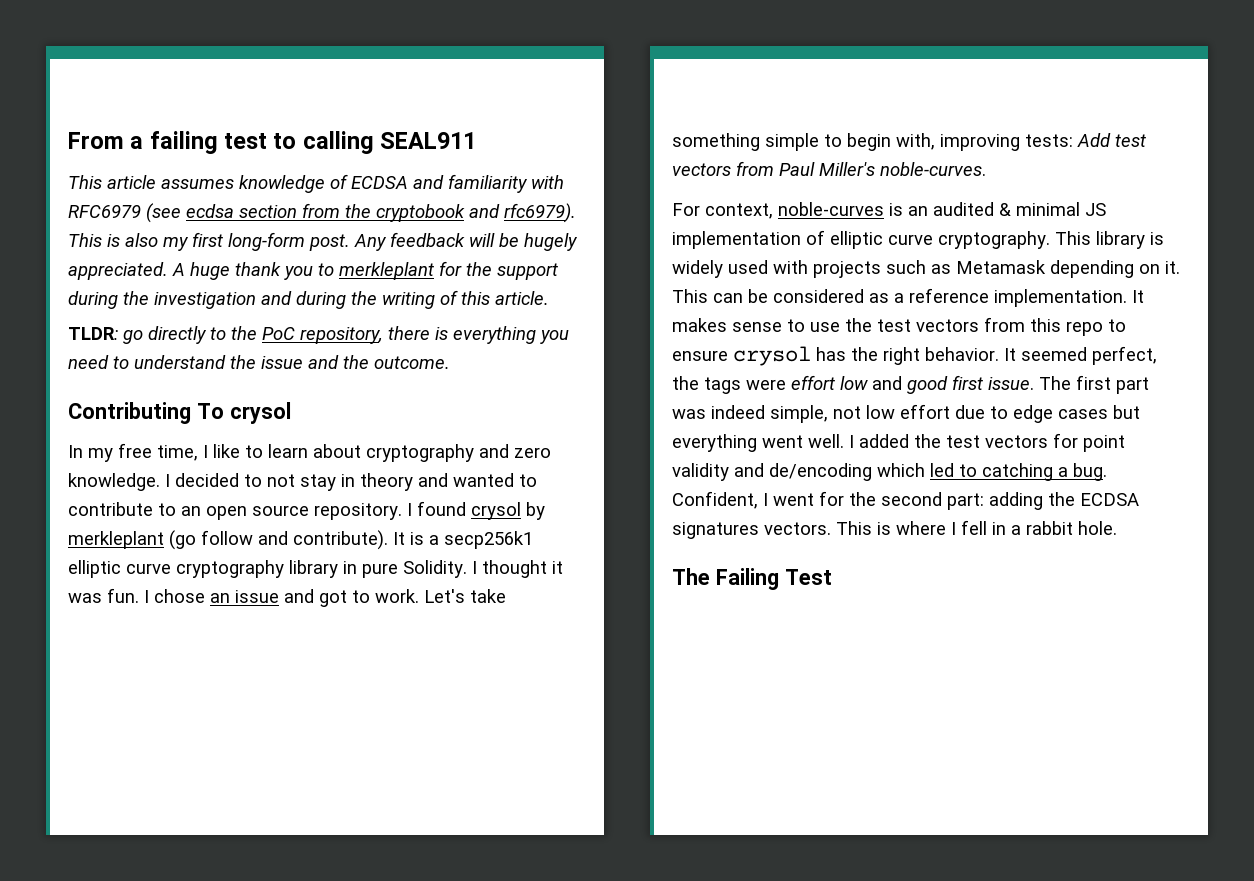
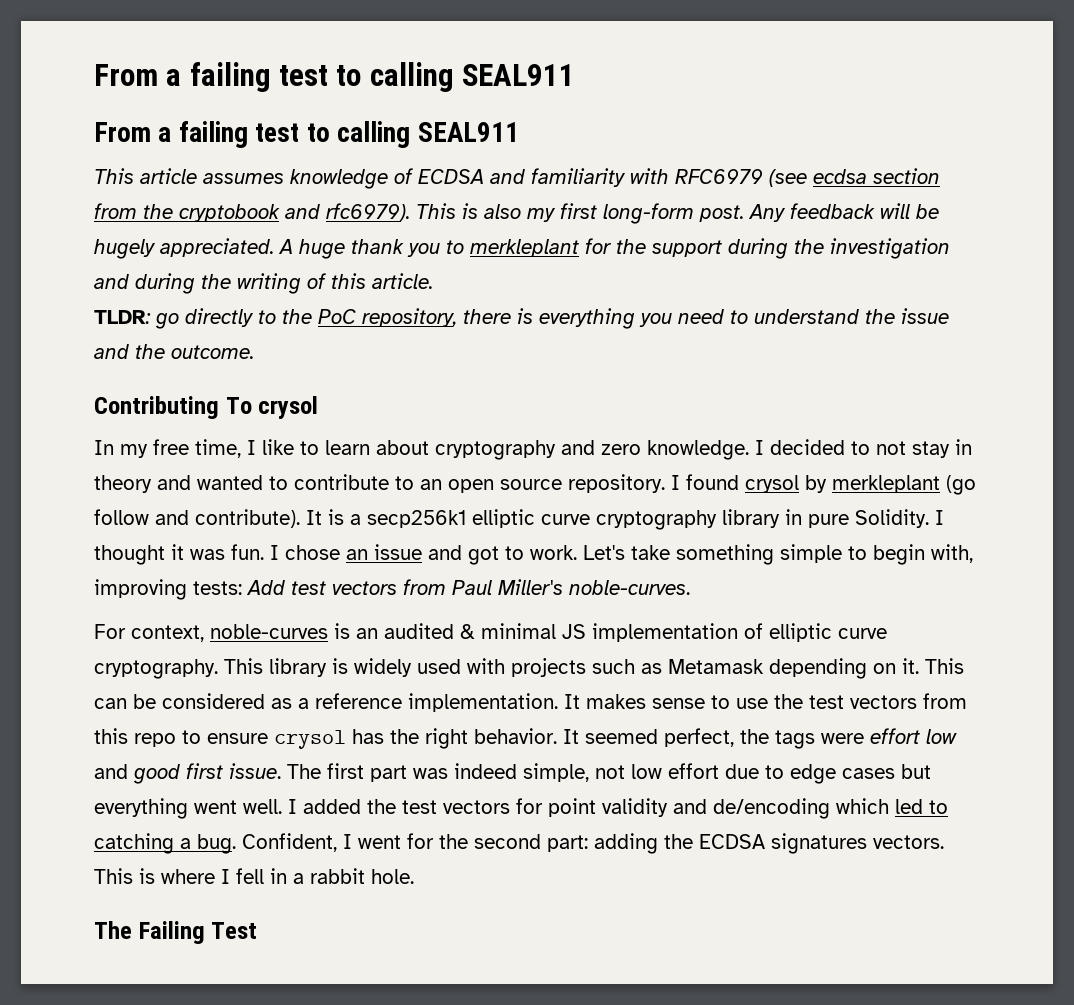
[68,131,477,154] From a failing test to calling SEAL911 -> [94,62,576,92] [94,121,519,148] From a failing test to calling SEAL911 // From a failing test to calling SEAL911

